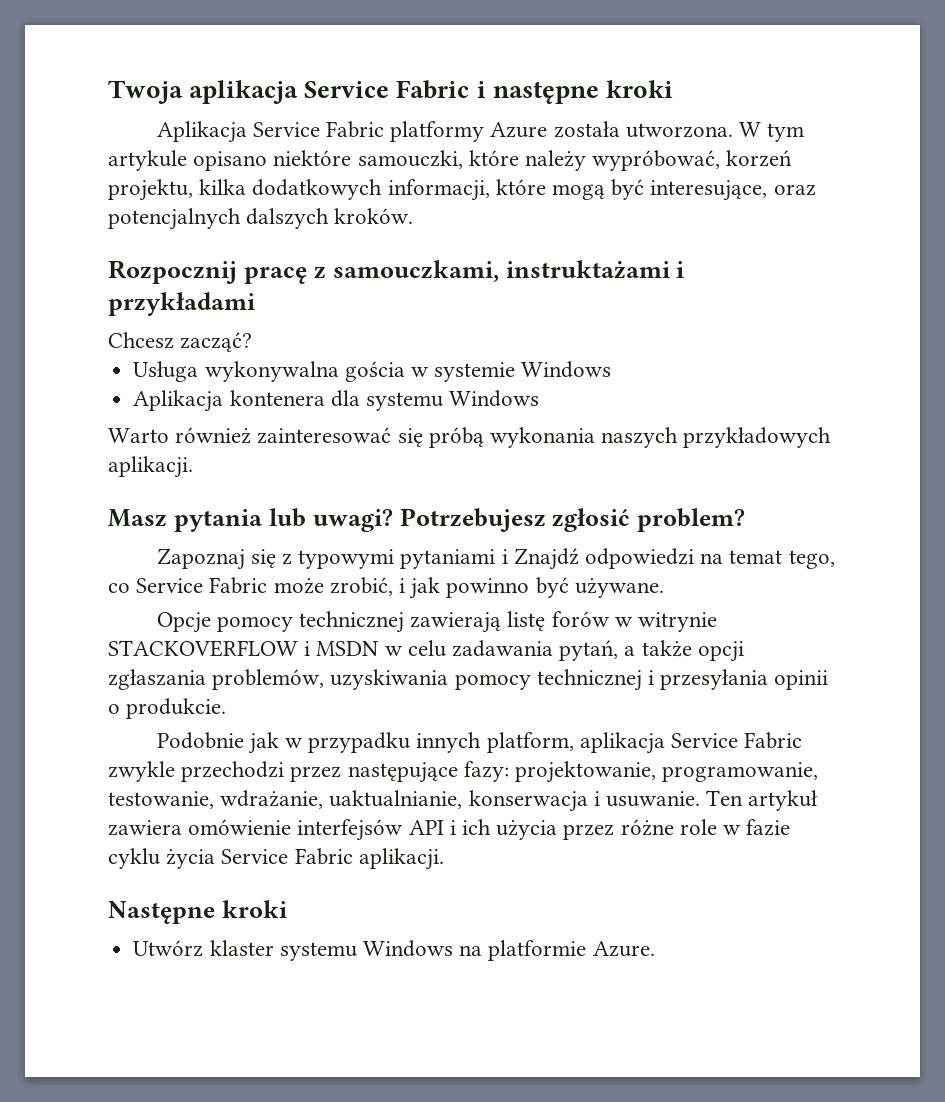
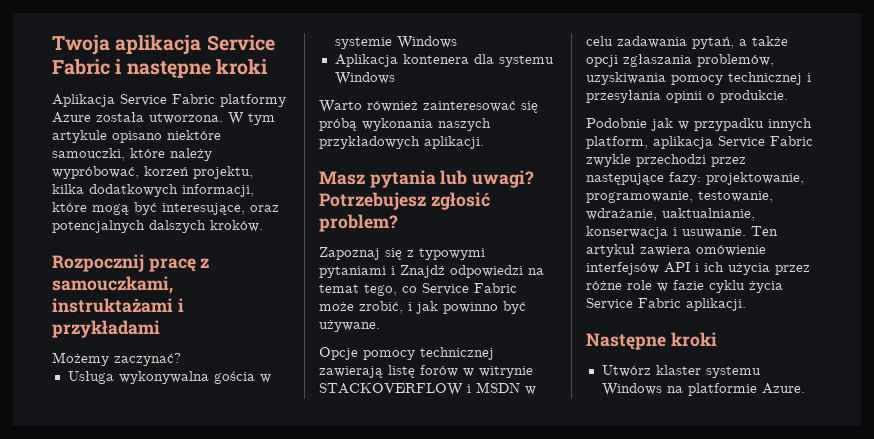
[108,332,253,352] Chcesz zacząć? -> [52,352,181,366] Możemy zaczynać?

